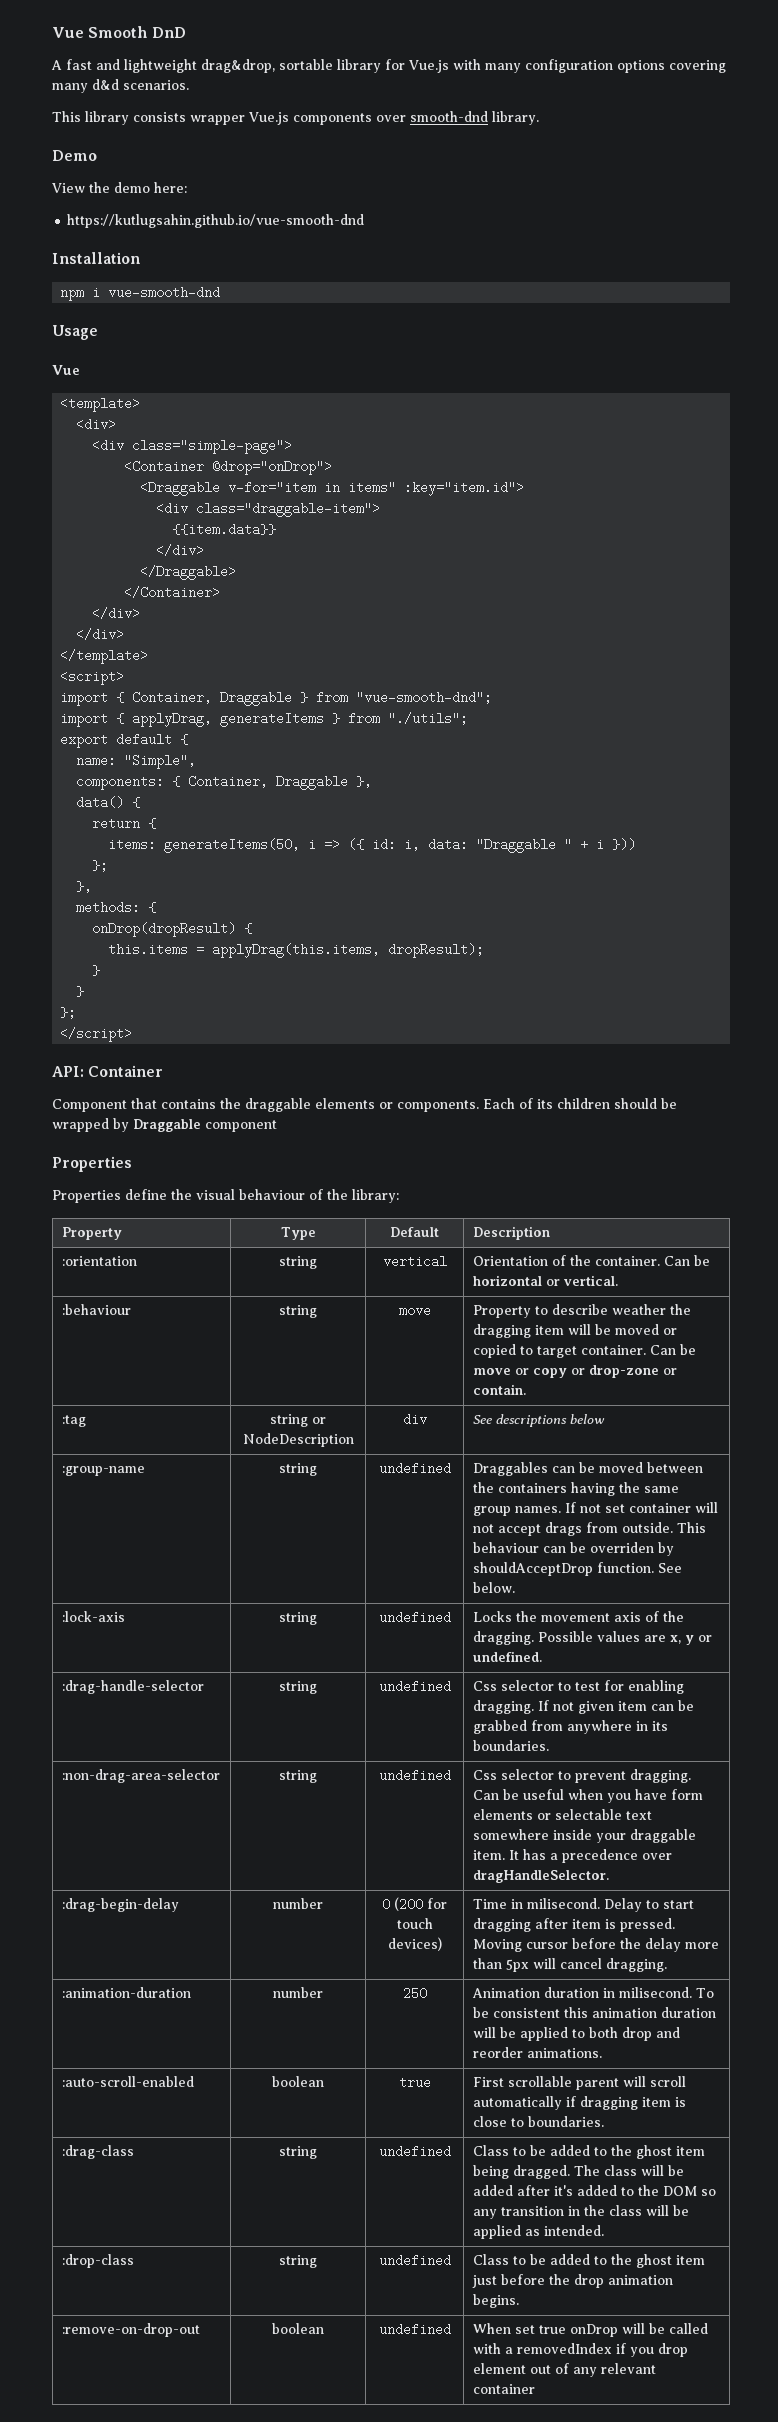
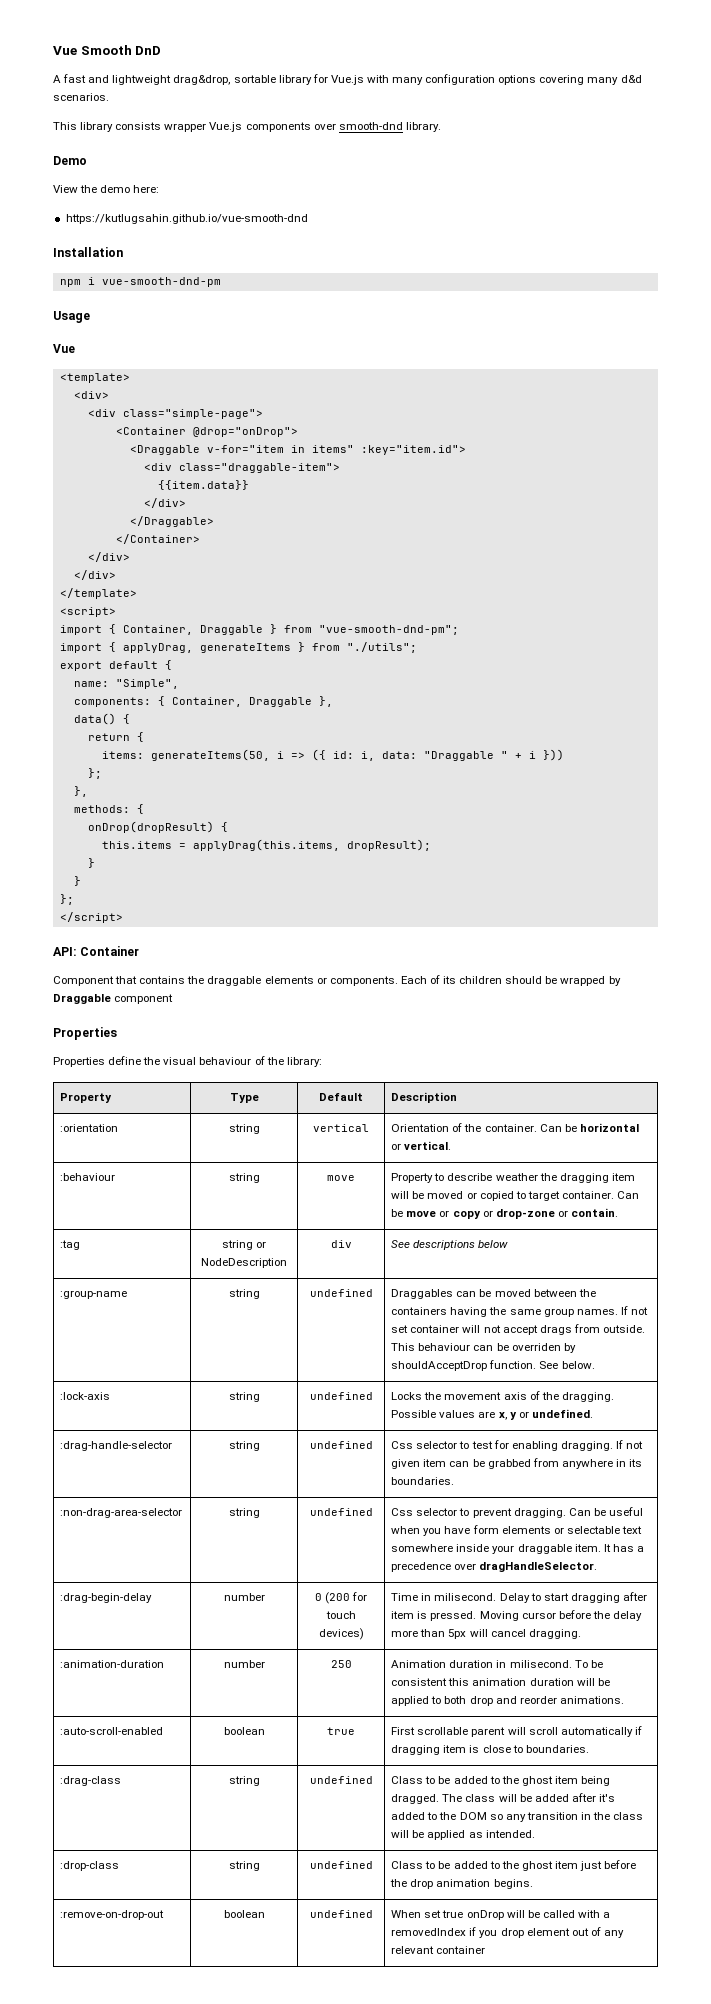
[108,286,221,299] vue-smooth-dnd -> [101,277,221,287] vue-smooth-dnd-pm
[356,691,493,704] "vue-smooth-dnd"; -> [318,625,459,635] "vue-smooth-dnd-pm";

